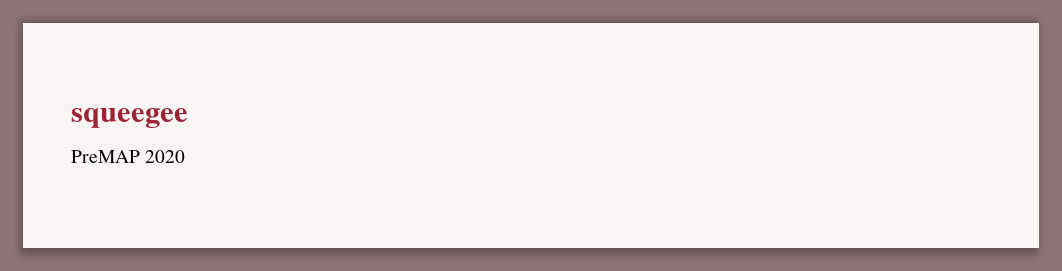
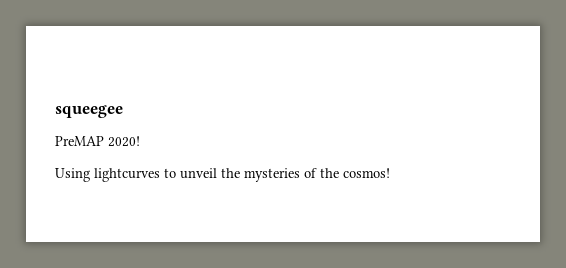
[145,150,186,163] 2020 -> [108,136,140,147] [55,168,390,182] 2020! // Using lightcurves to unveil the mysteries of the cosmos!

